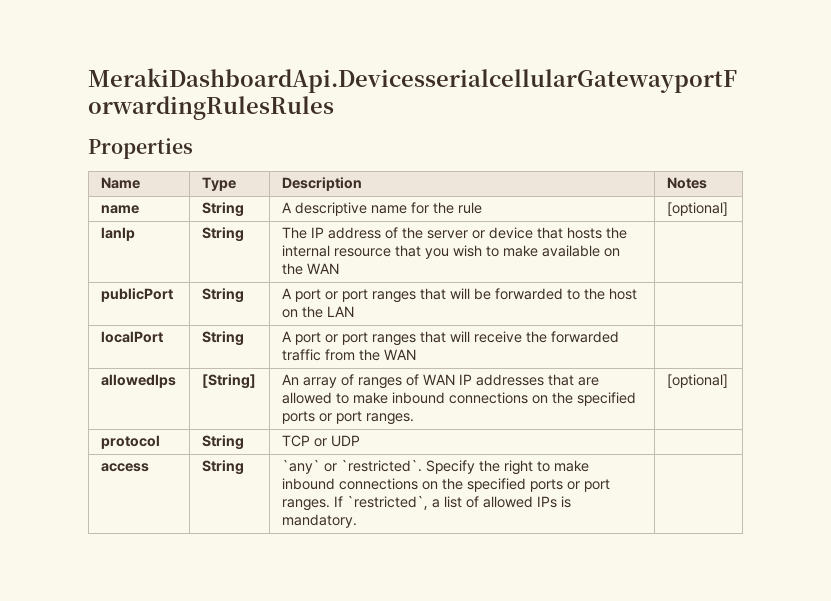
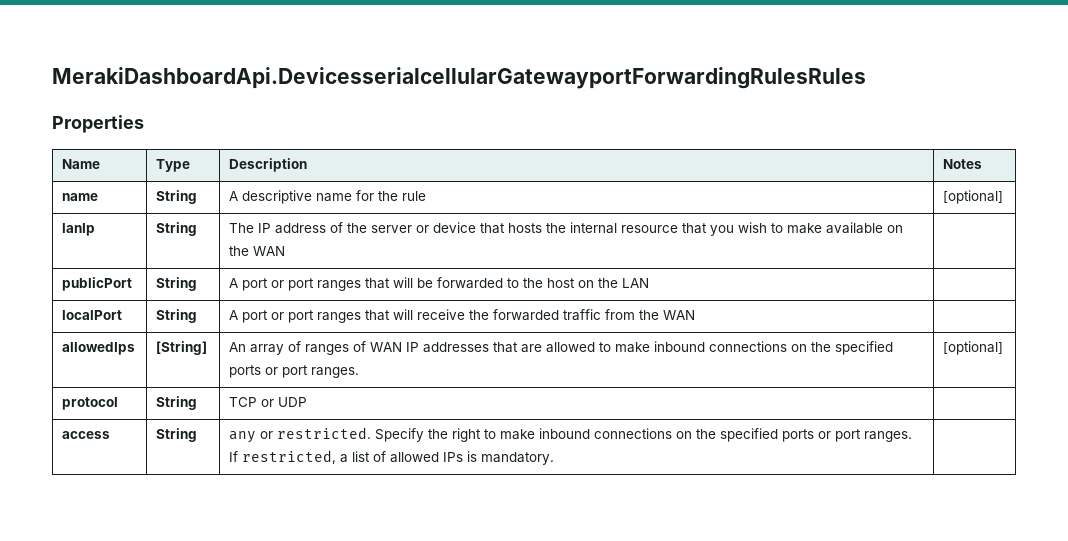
[281,459,422,474] `any` or `restricted`. -> [229,427,372,443] any or restricted.
[346,495,428,510] `restricted`, -> [242,450,337,464] restricted,

